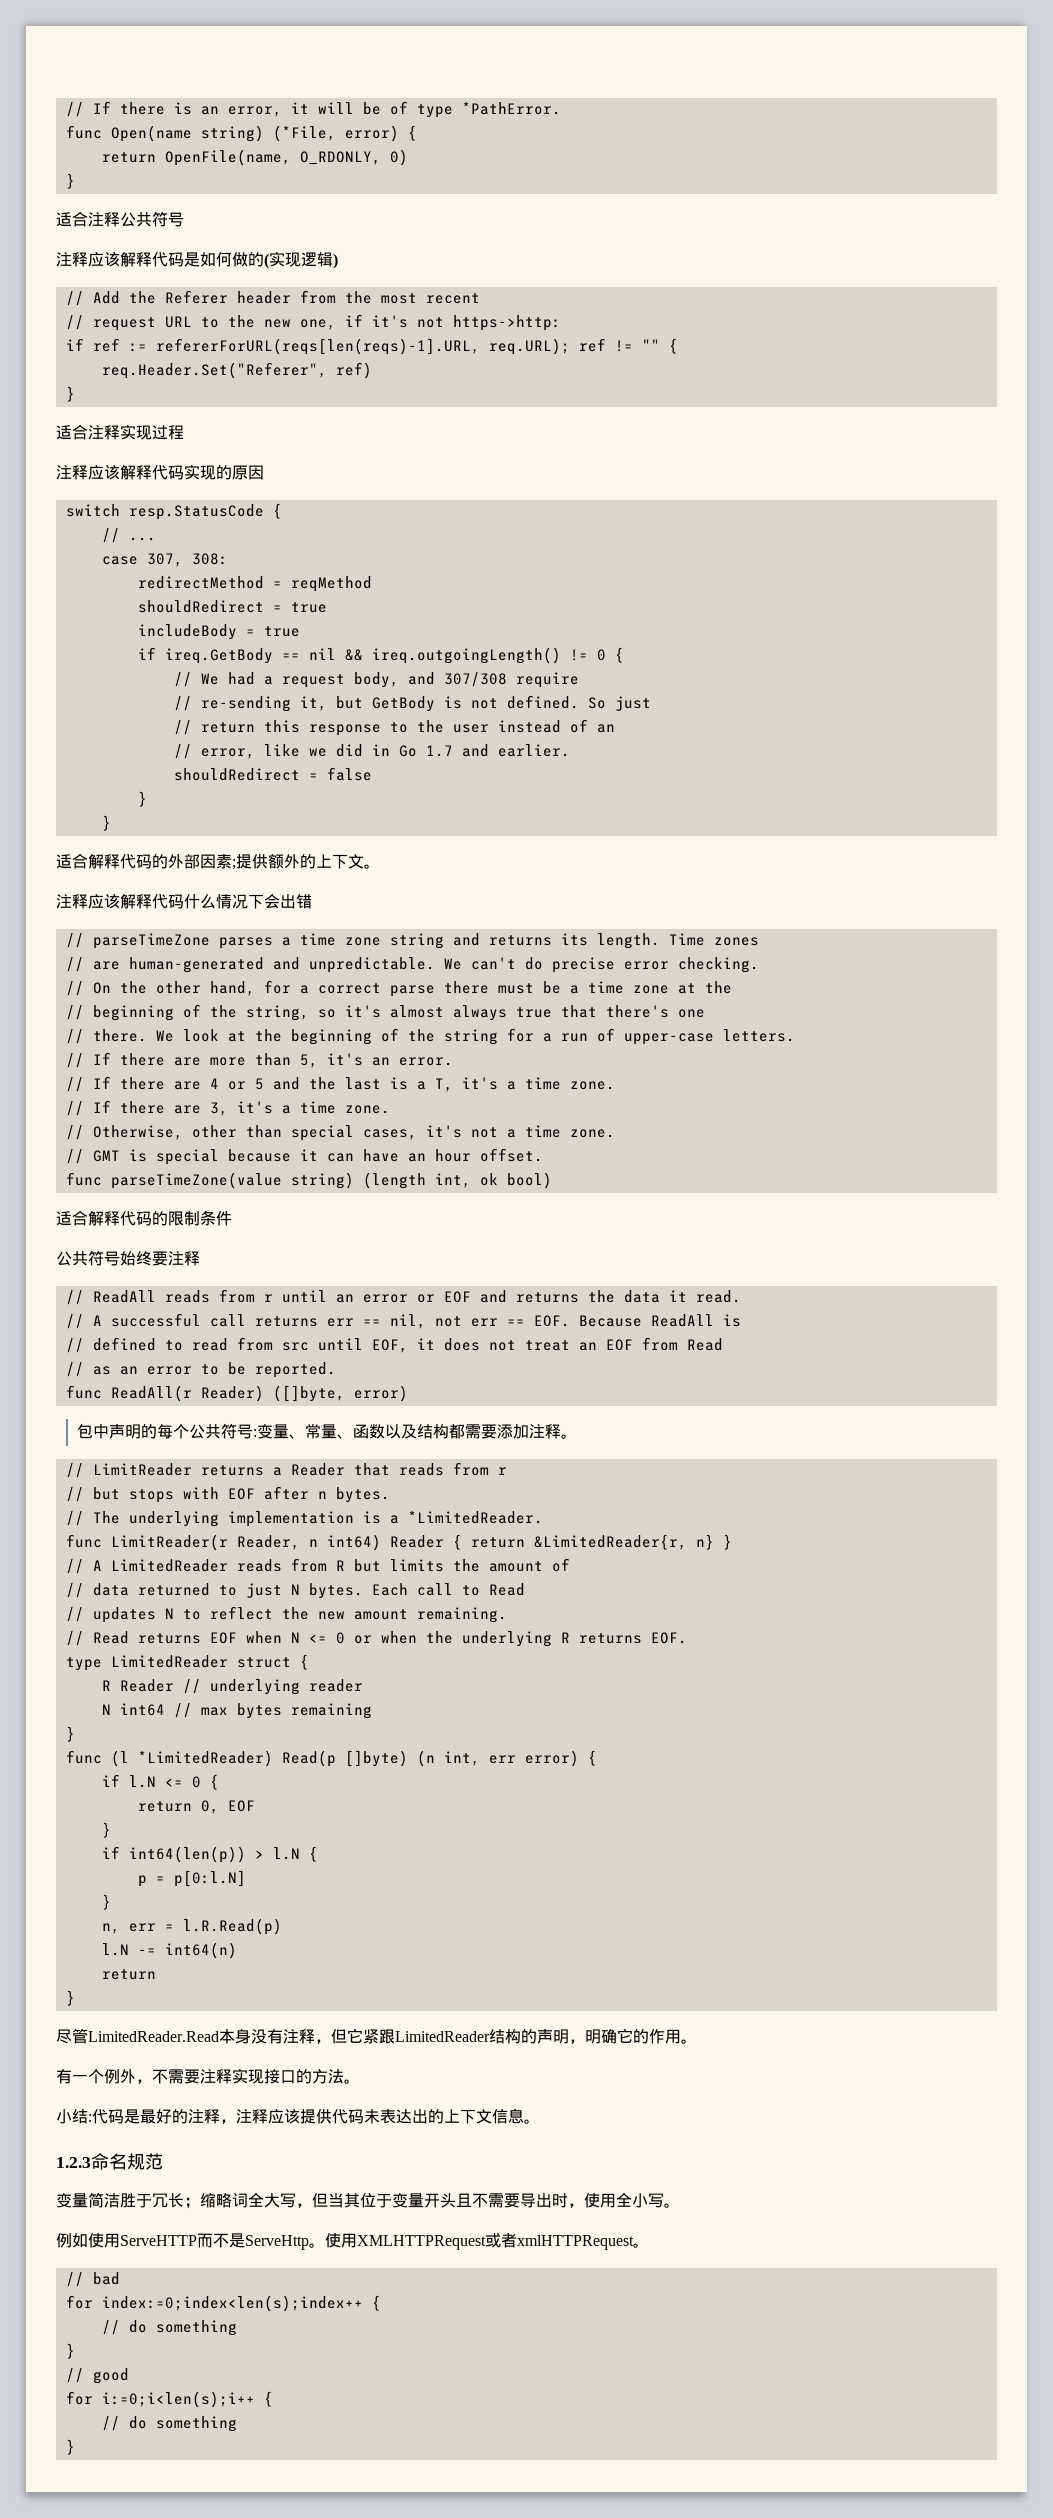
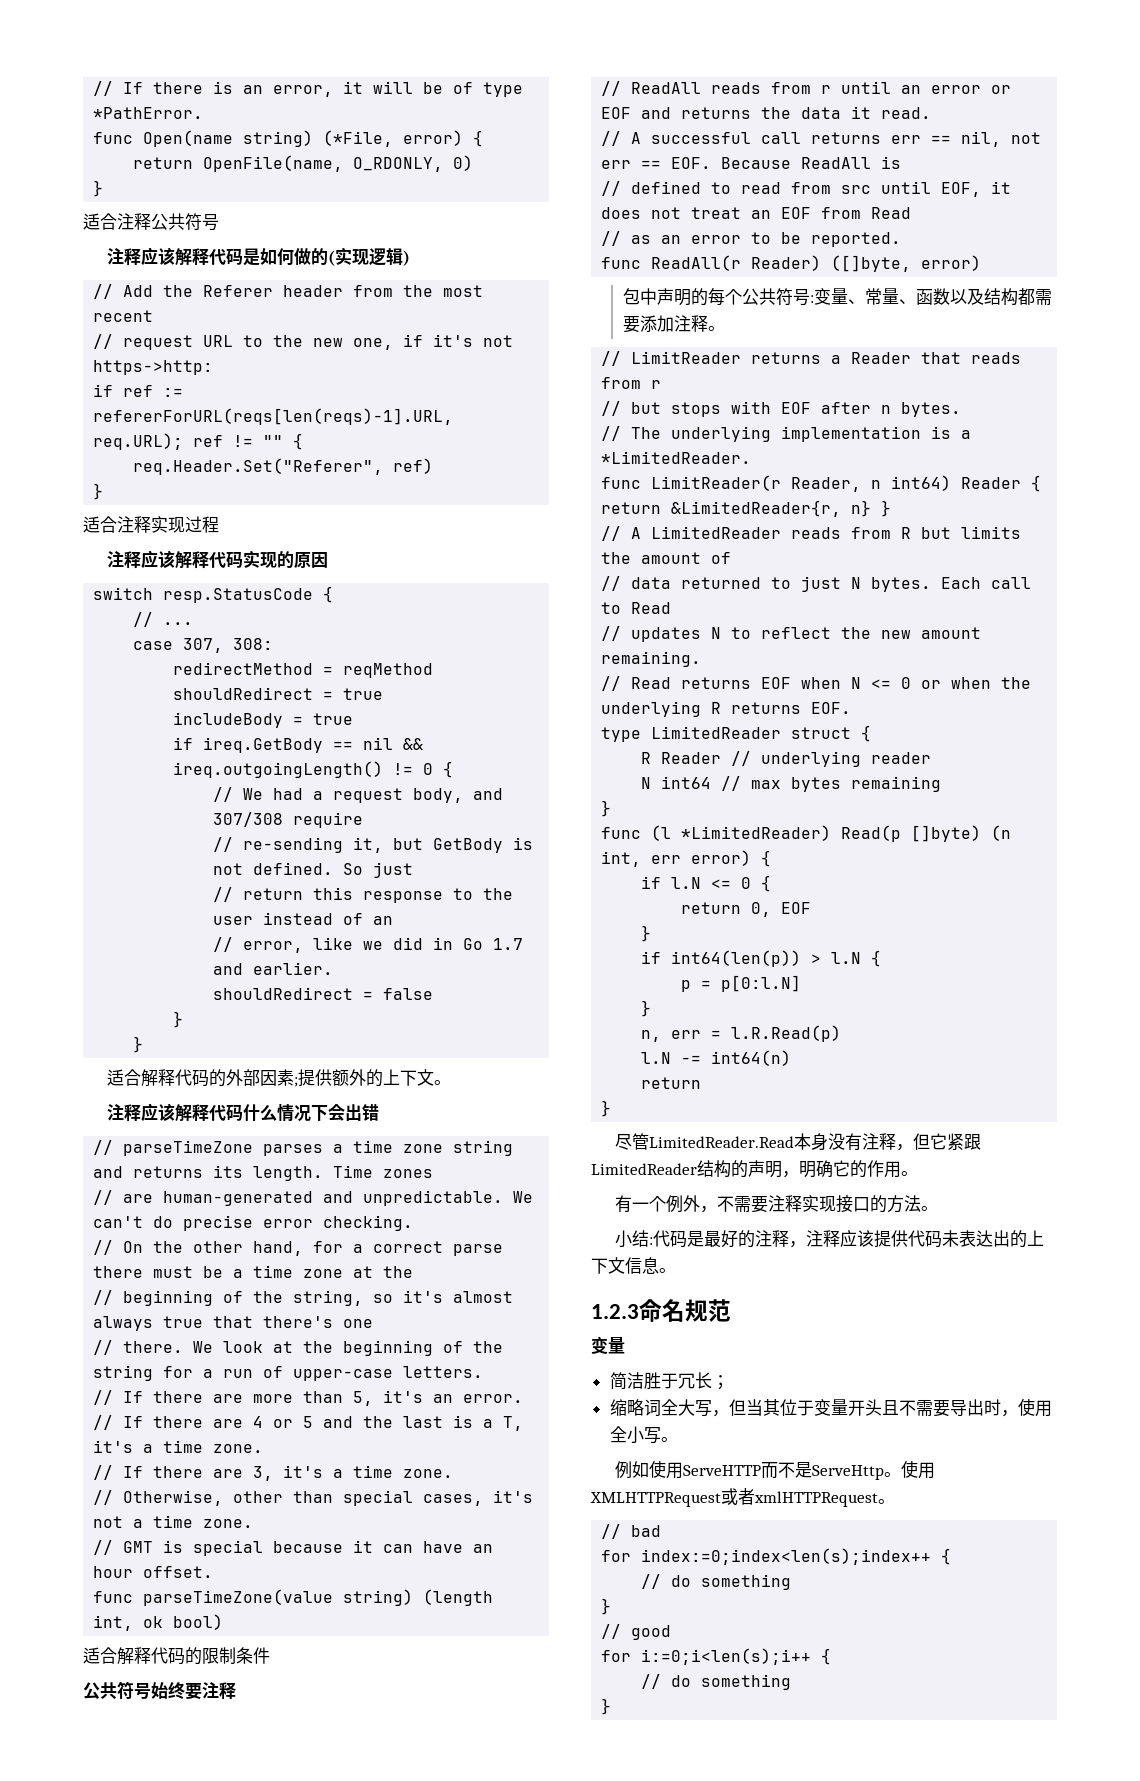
(88, 2200) none -> (625, 1345) //
(200, 2203) none -> (729, 1382) //

